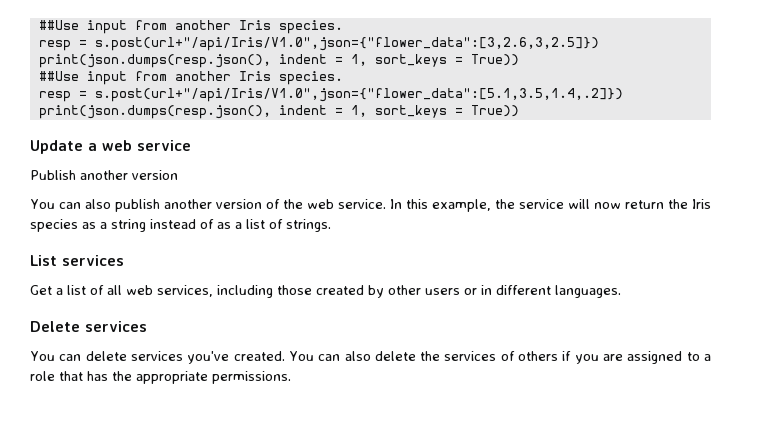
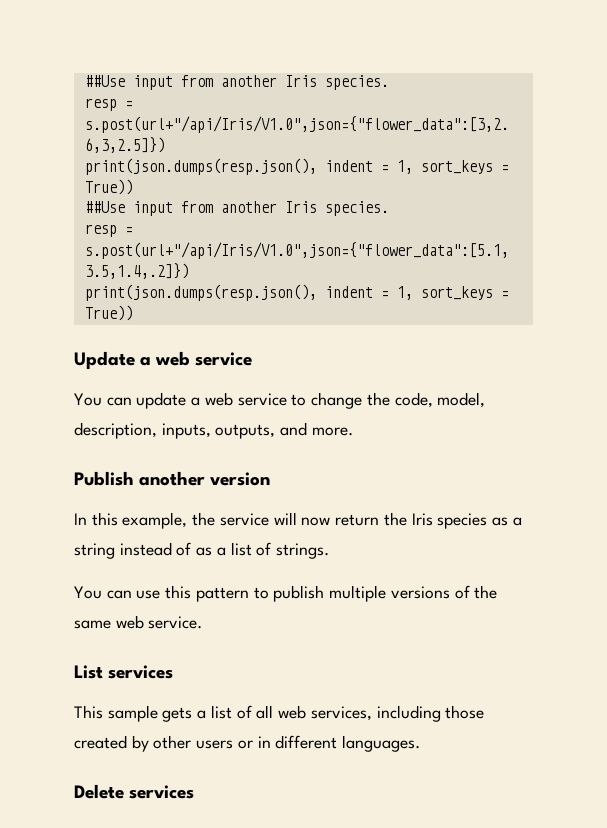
[30,170,178,180] [30,199,386,212] Publish another version // You can also publish another version of the web service. -> [74,392,486,409] [74,422,353,439] [74,471,271,486] You can update a web service to change the code, model, description, inputs, outputs, and more. // Publish another version //
(331, 225) none -> [74,585,498,602] [74,615,203,629] // You can use this pattern to publish multiple versions of the same web service.
[30,285,52,295] Get -> [74,705,193,722] This sample gets
[30,351,712,364] [30,371,291,384] // You can delete services you've created. You can also delete the services of others if you are assigned to a role that has the appropriate permissions. -> (195, 792) none

